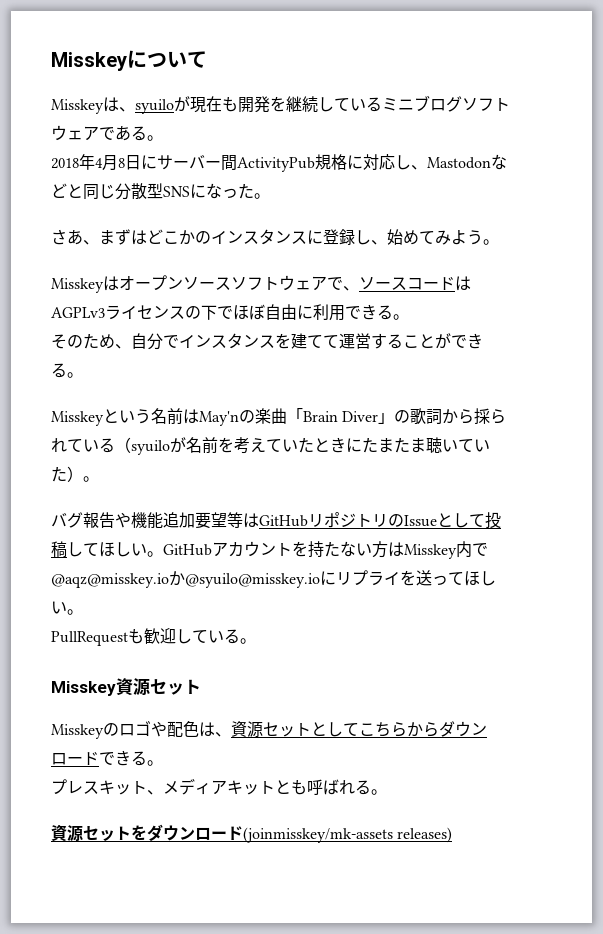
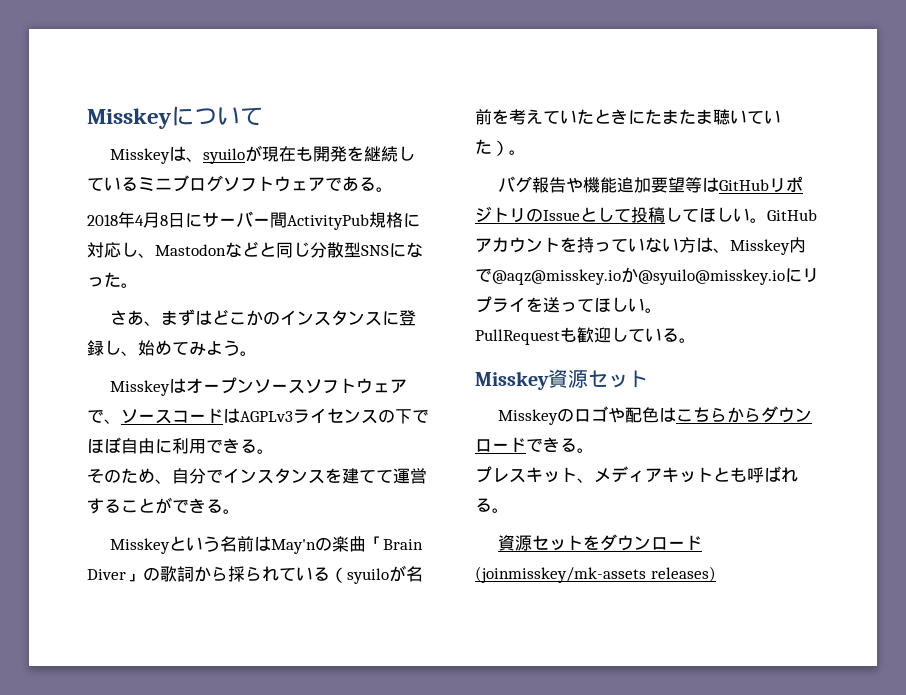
[324,541,340,557] た -> [594,238,645,252] ってい
(404, 549) none -> [713,248,730,253] 、
[215,721,359,738] 、資源セットとして -> (677, 414) none

